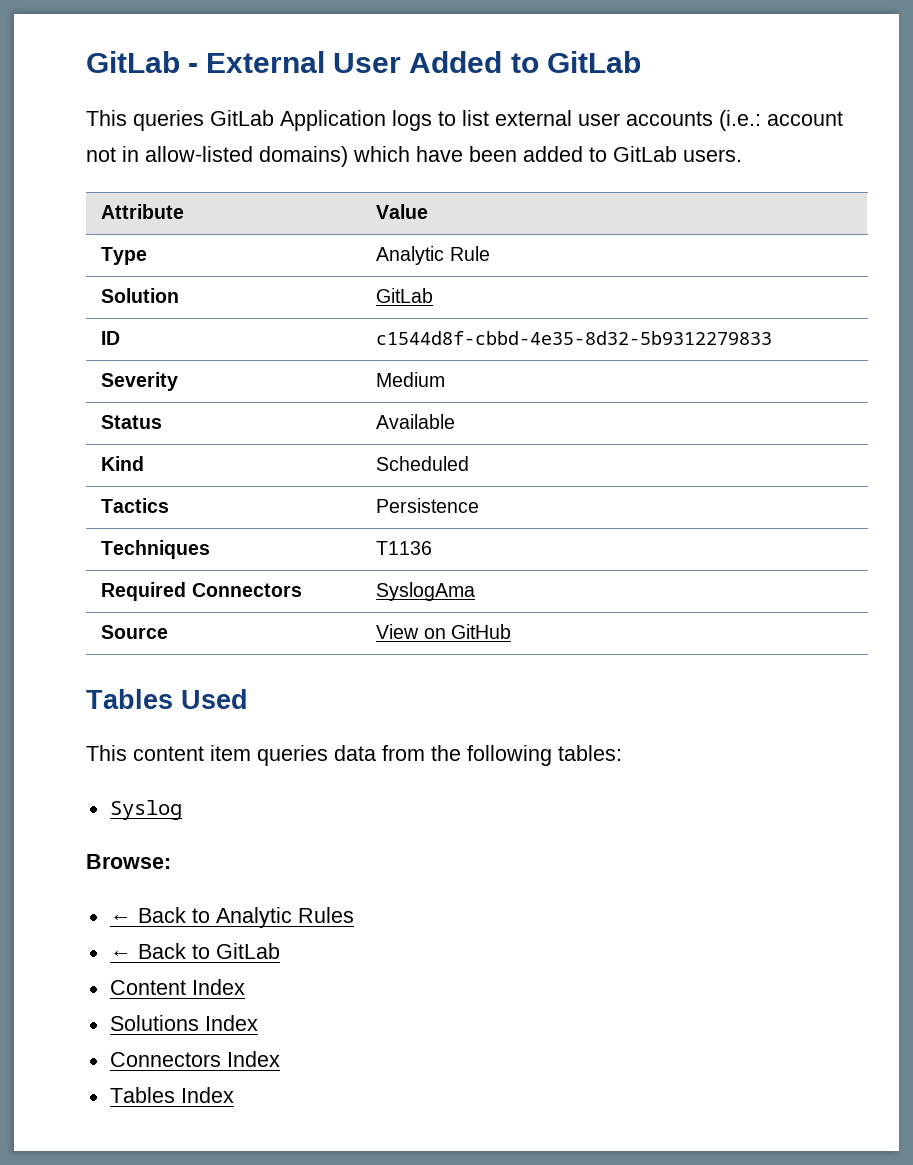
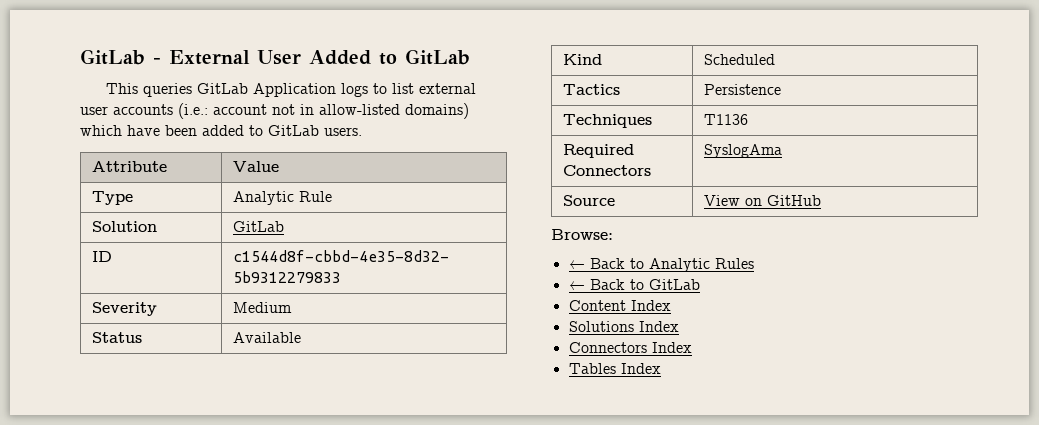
[86,689,248,709] [86,745,622,766] [109,800,182,820] // Tables Used // This content item queries data from the following tables: // Syslog -> (821, 200) none

